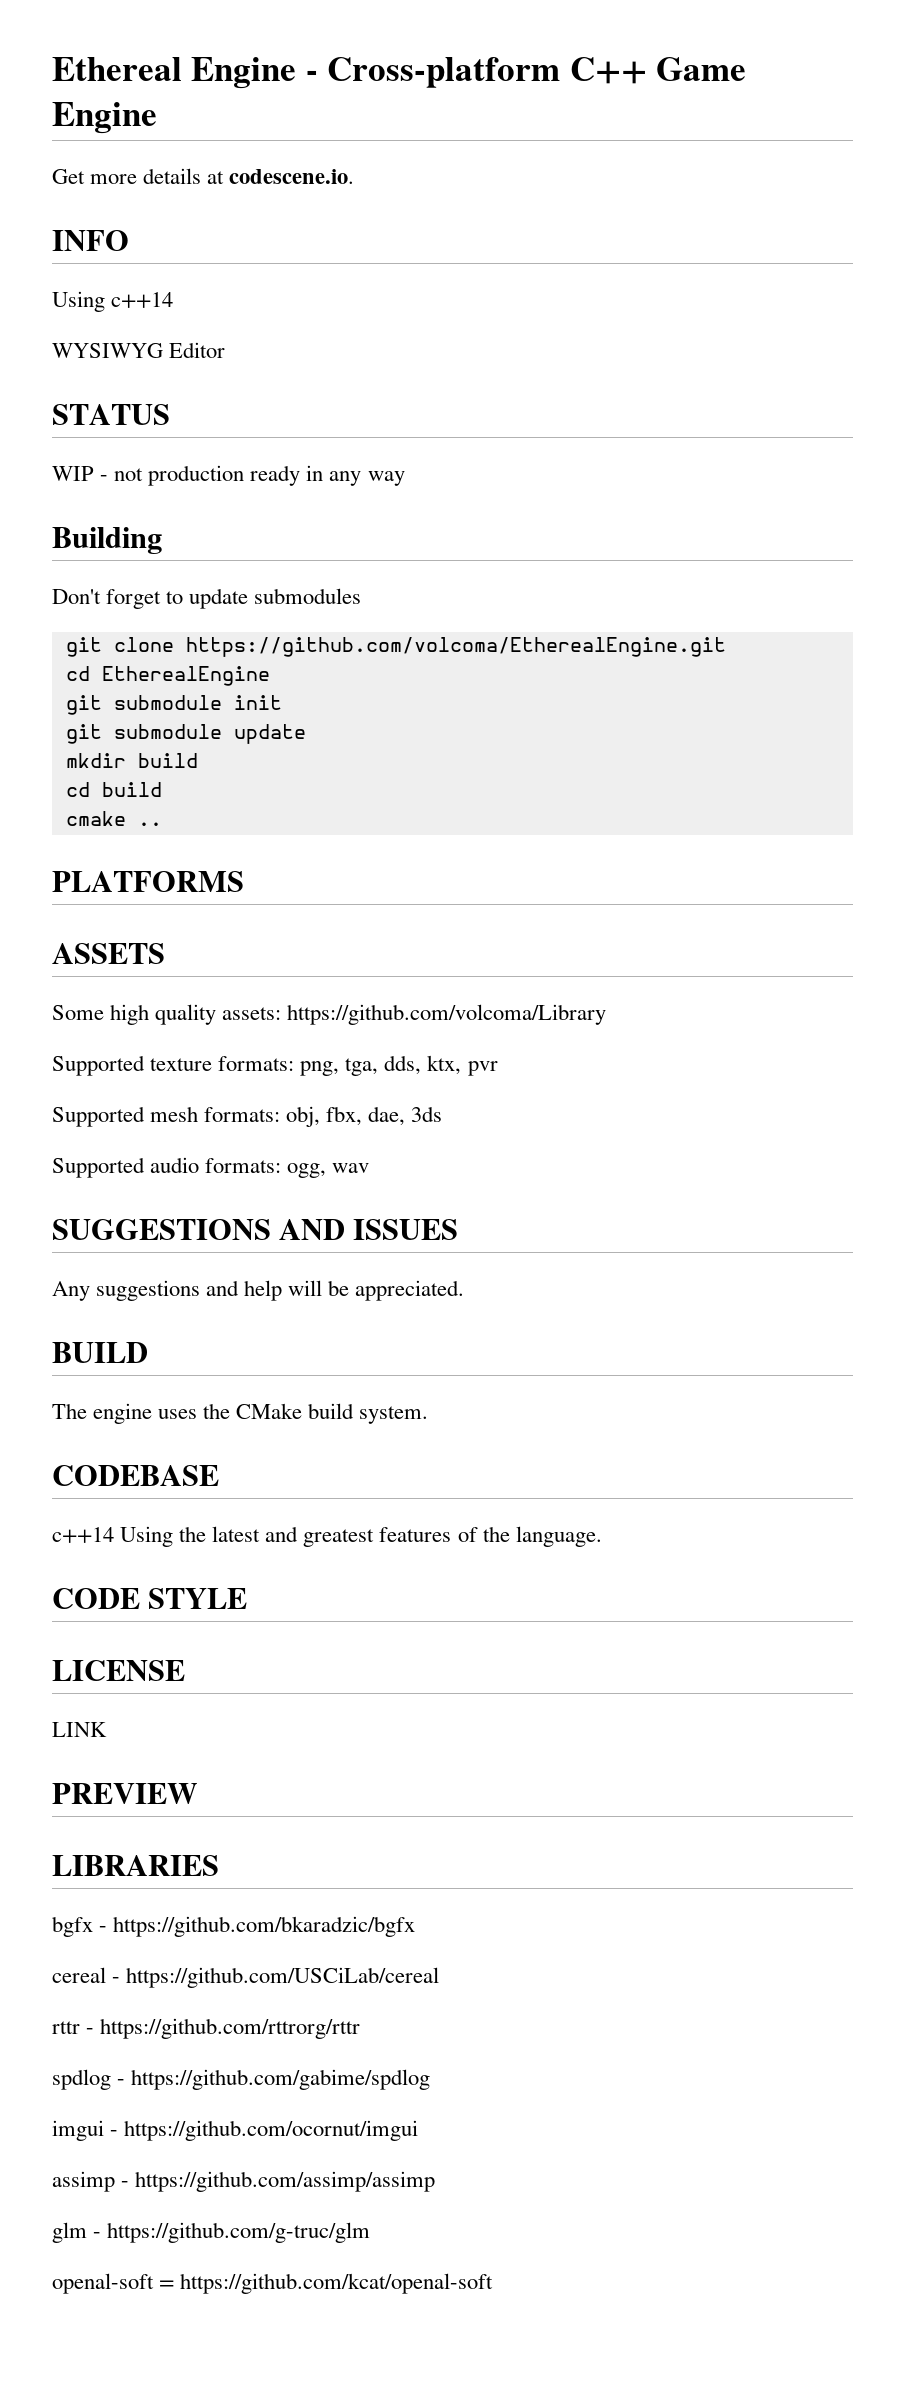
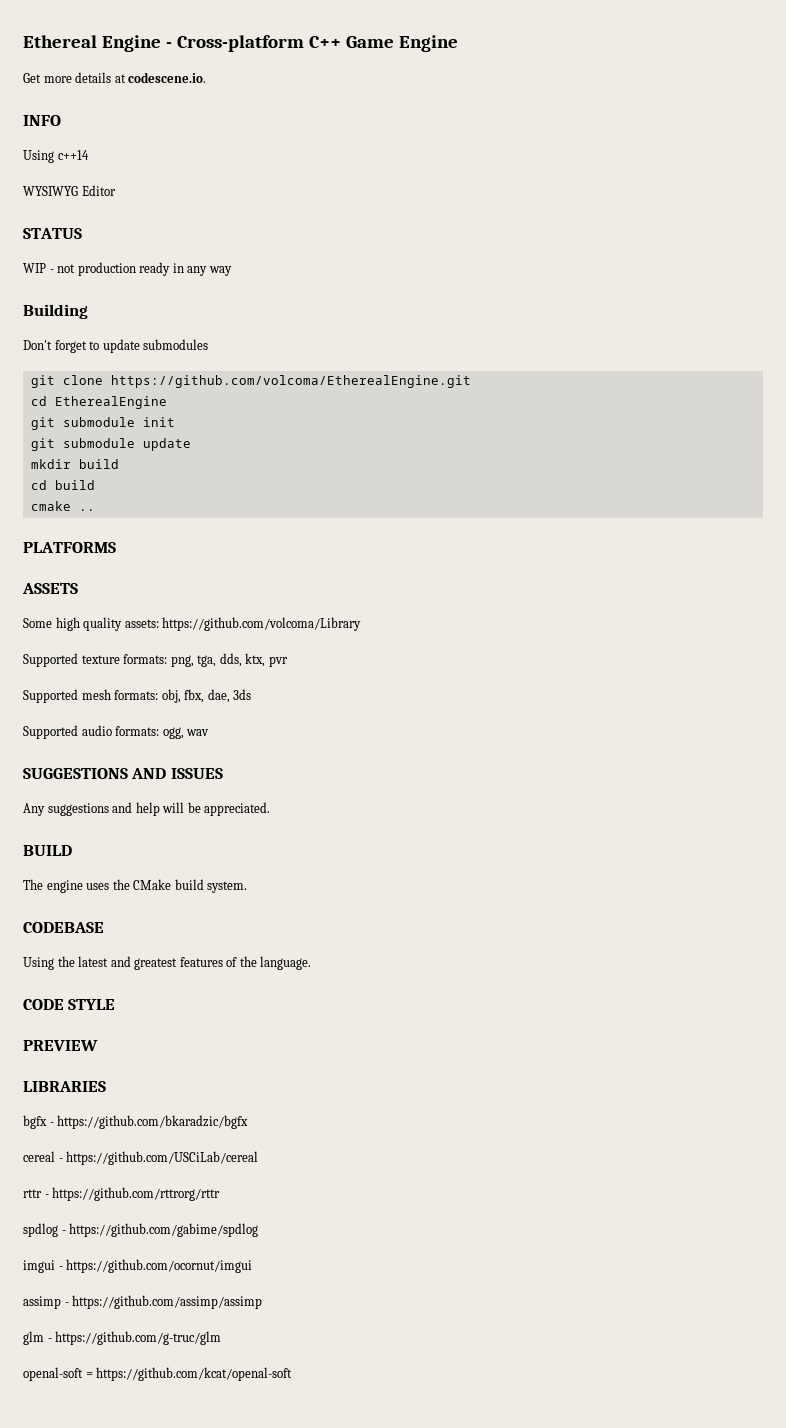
[52,1527,114,1543] c++14 -> (104, 927) none
[52,1660,185,1681] [52,1722,107,1737] // LICENSE // LINK -> (116, 1004) none

